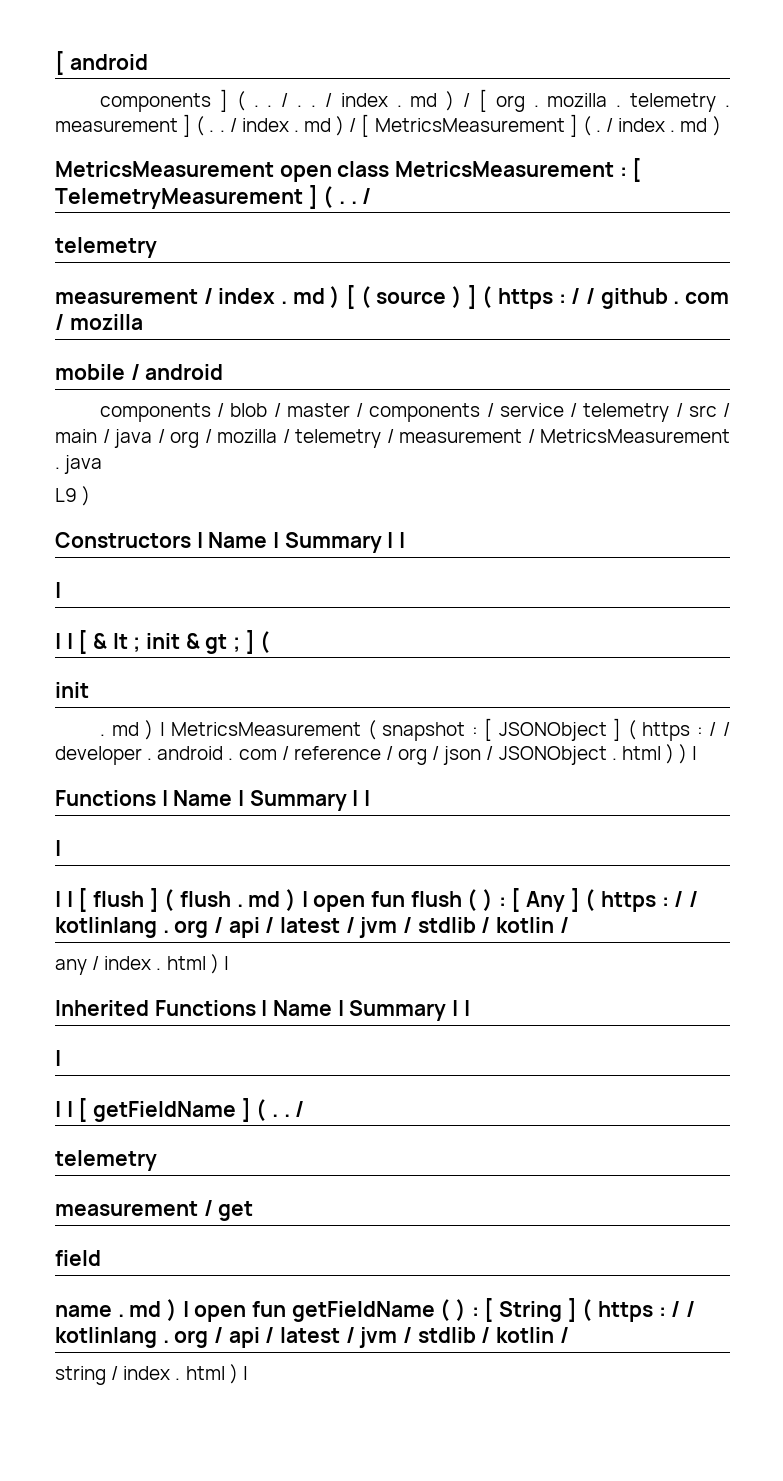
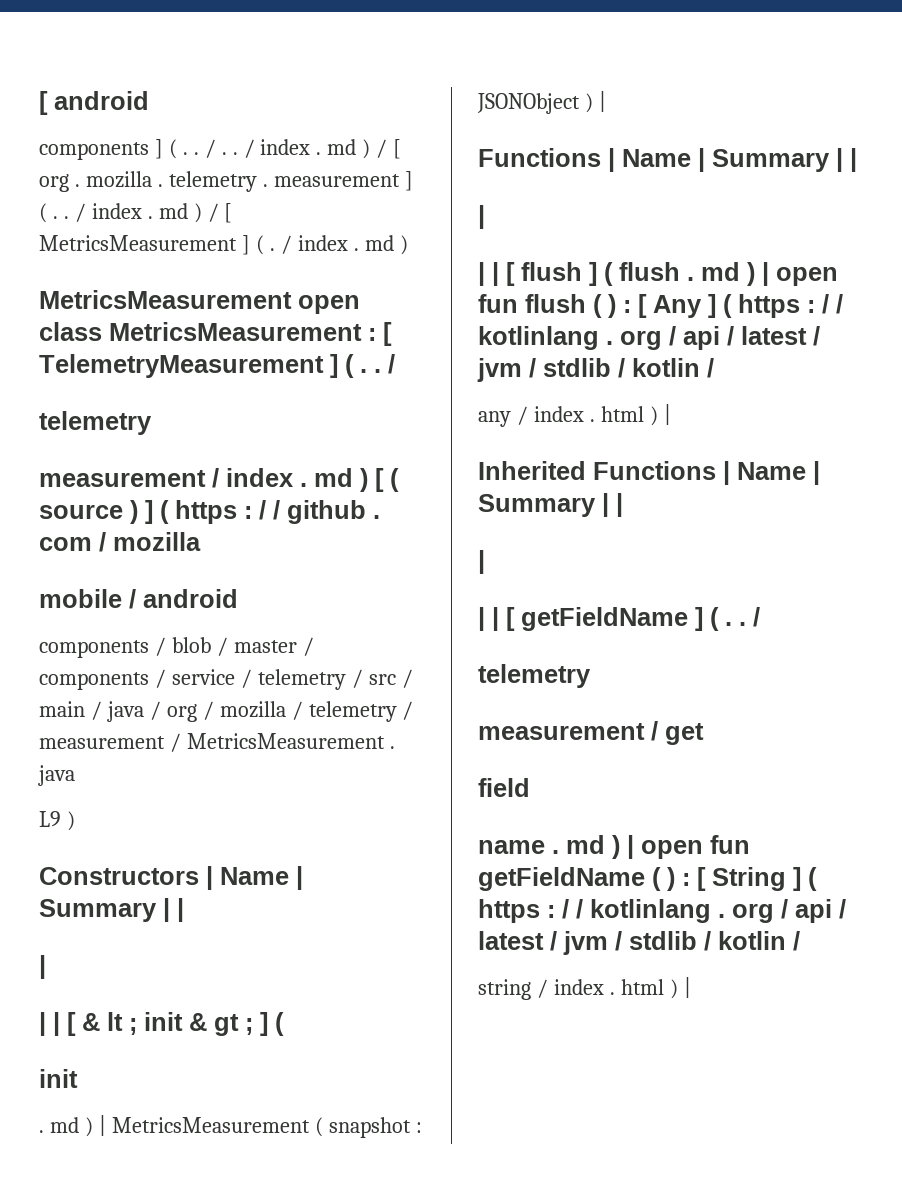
[484,718,730,741] [55,744,674,765] [ JSONObject ] ( https : / / developer . android . com / reference / org / json / JSONObject . html ) -> [477,93,580,114] JSONObject

